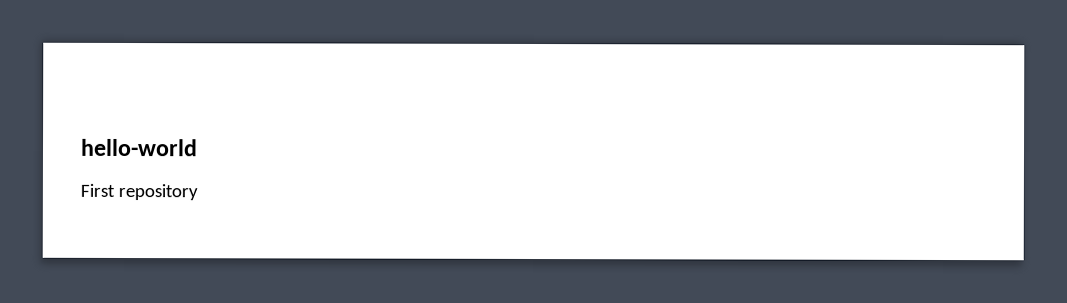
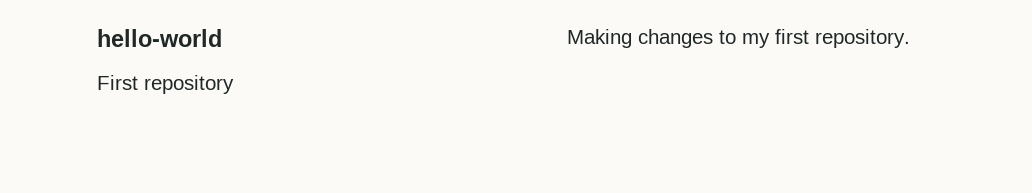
(198, 192) none -> [567,29,910,48] // Making changes to my first repository.

